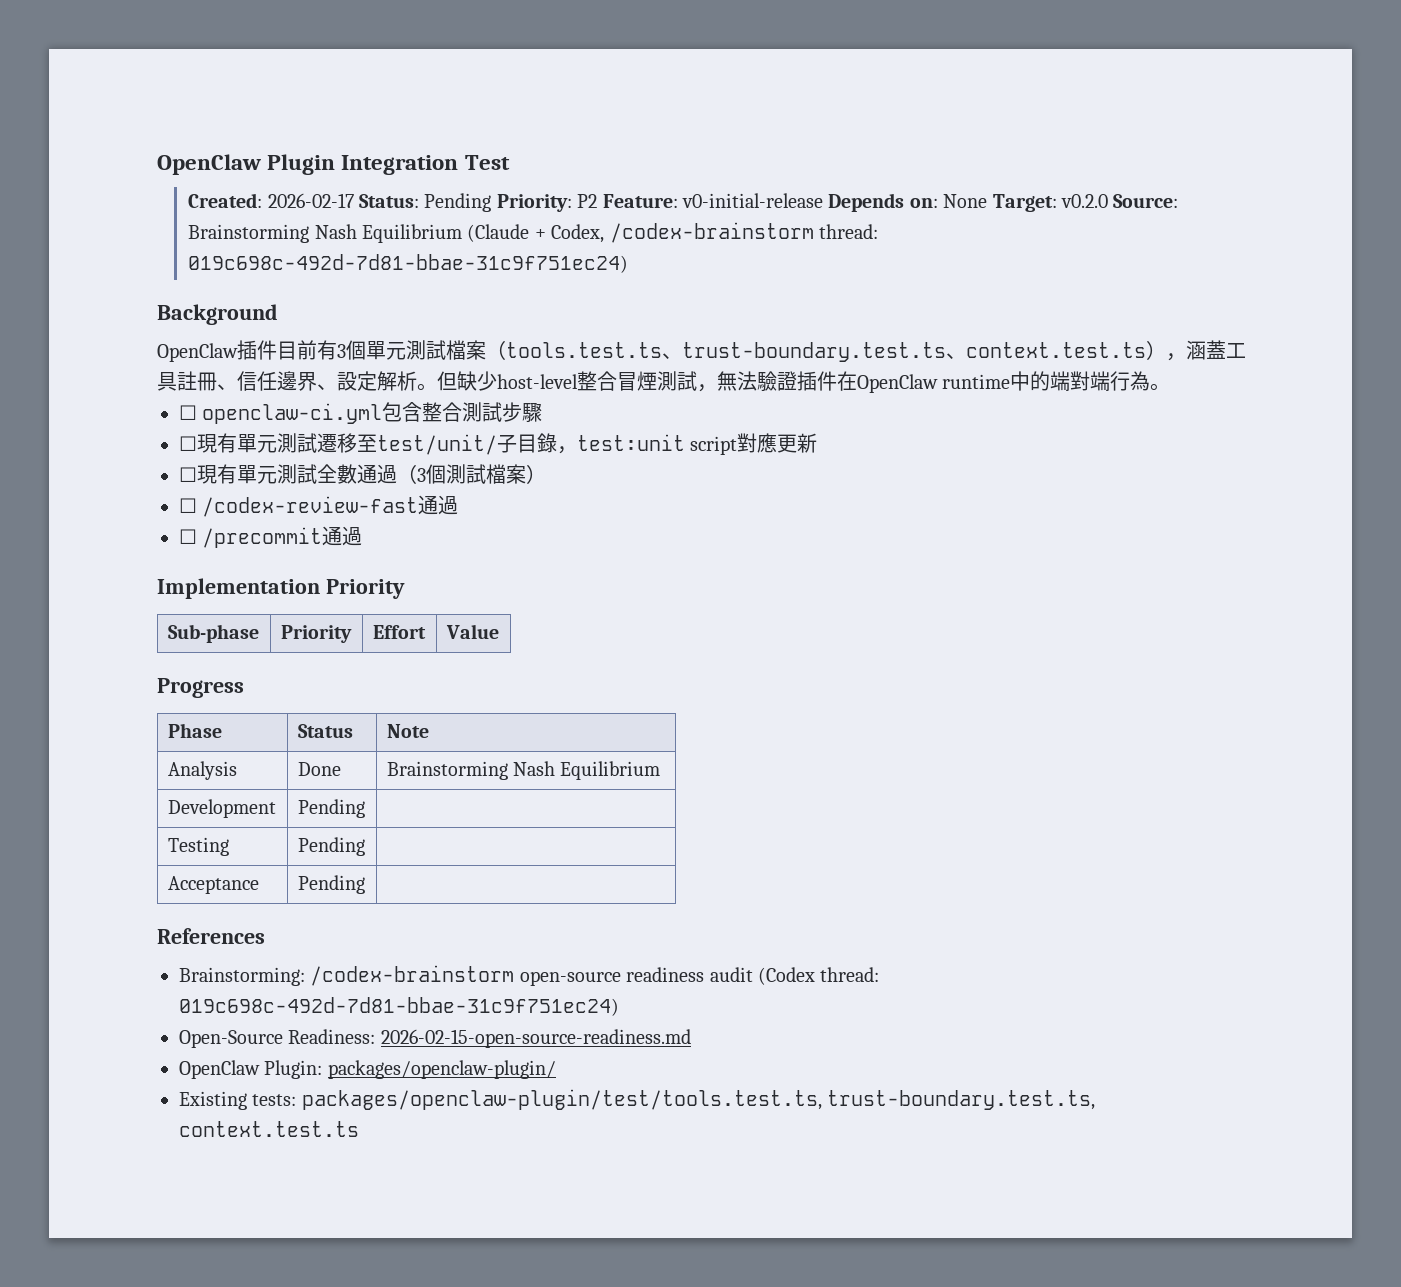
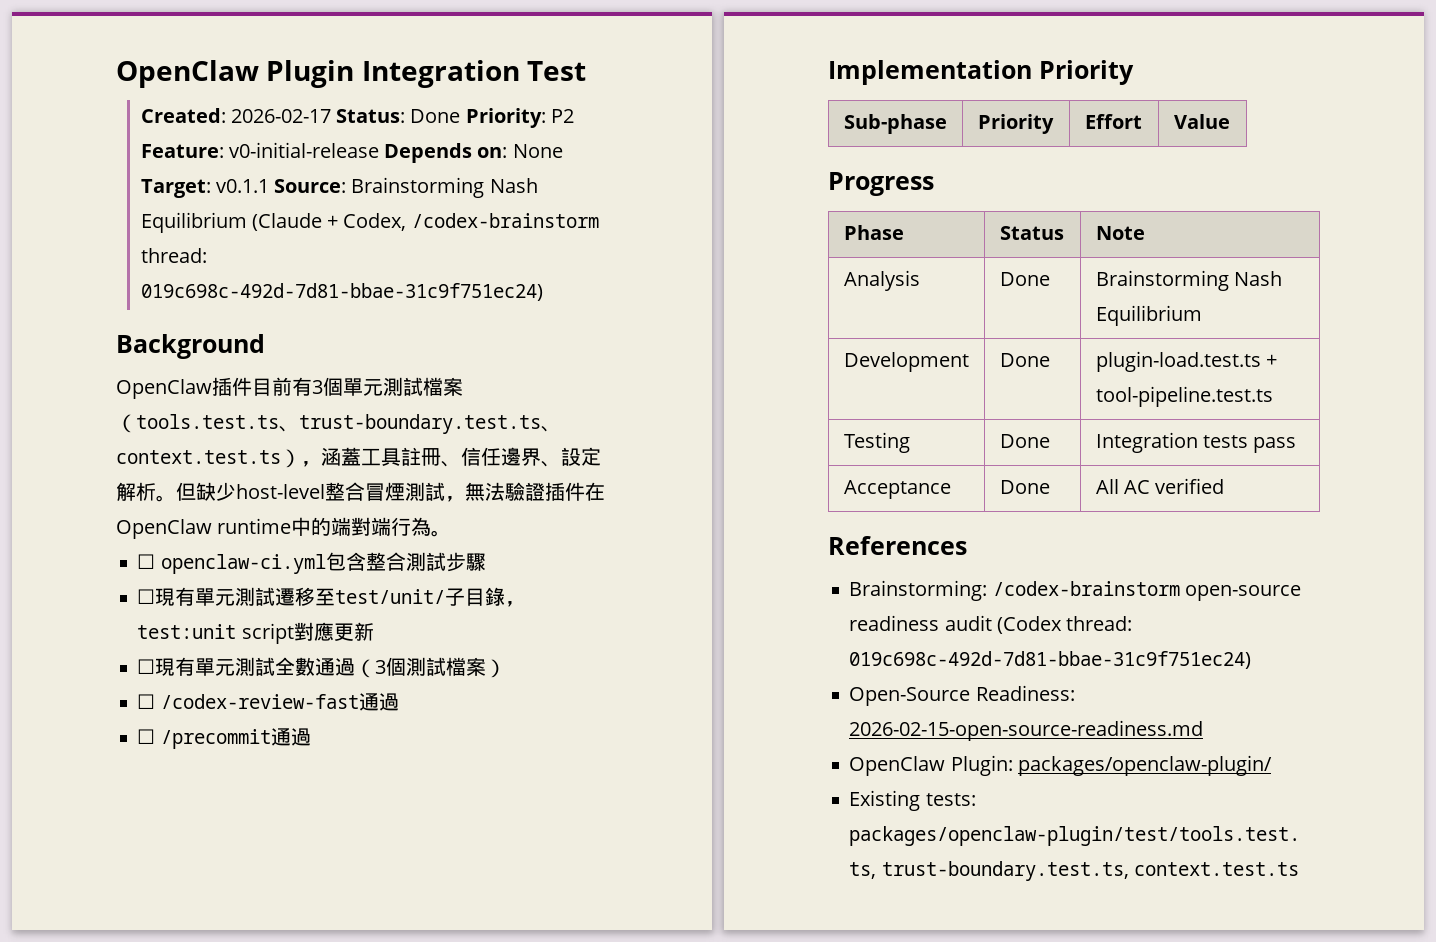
[424,193,492,212] Pending -> [410,109,461,123] Done
[1060,194,1108,208] v0.2.0 -> [215,179,269,193] v0.1.1
[297,799,365,818] [167,837,229,856] [297,837,365,856] [167,876,259,894] [297,875,365,894] Pending | // Testing | Pending | // Acceptance | Pending | -> [999,353,1050,367] [1095,351,1277,372] [1095,386,1273,407] [843,432,911,453] [999,434,1050,448] [1095,432,1297,453] [843,480,951,499] [999,480,1050,494] [1095,478,1225,494] Done | plugin-load.test.ts + tool-pipeline.test.ts // Testing | Done | Integration tests pass // Acceptance | Done | All AC verified

